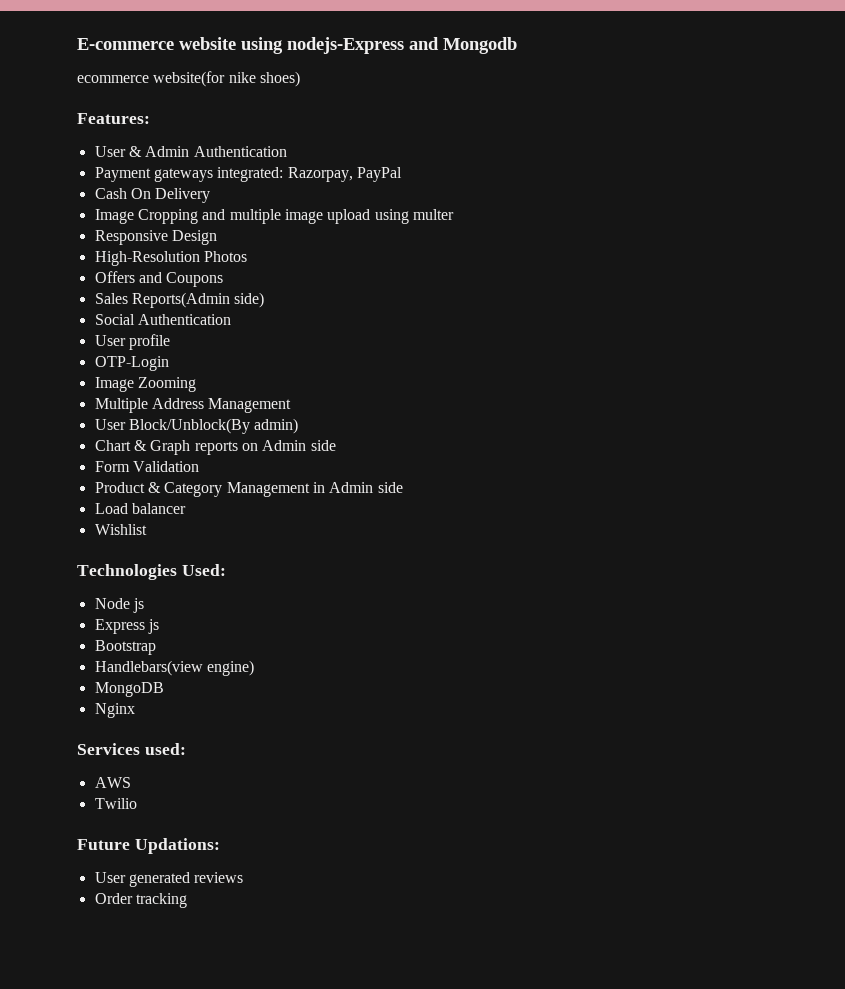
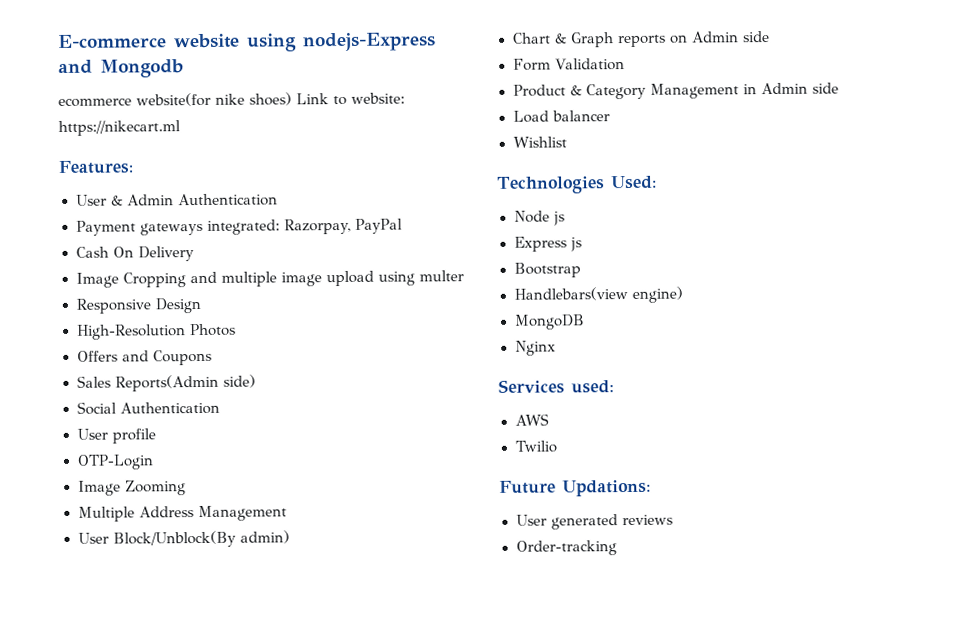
(300, 79) none -> [296,92,405,106] [58,120,181,136] Link to website: https://nikecart.ml
[94,893,187,908] Order tracking -> [515,540,617,556] Order-tracking

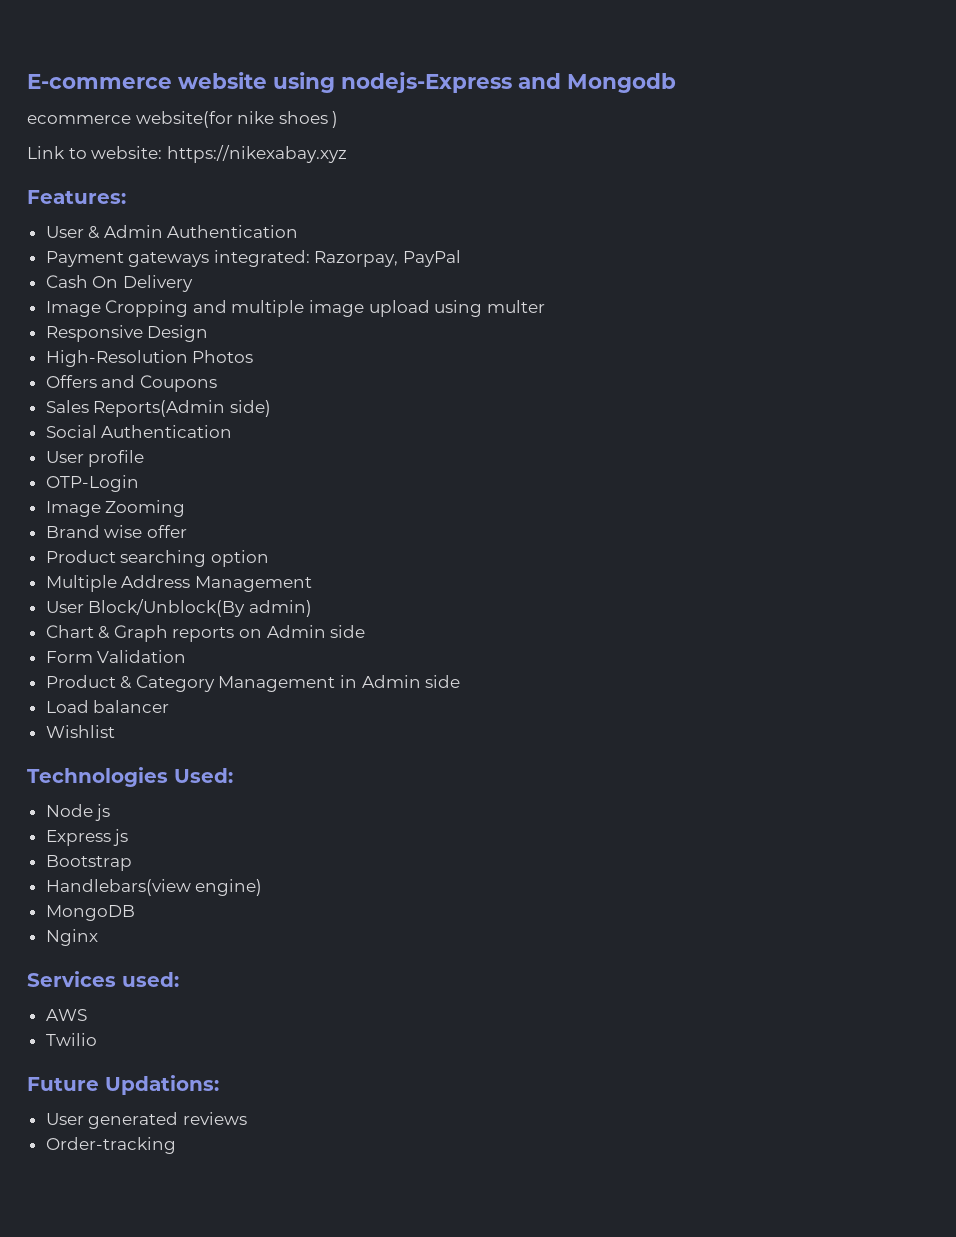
[249,92,292,106] shoes) -> [278,111,339,128] shoes ) //
[58,120,181,136] https://nikecart.ml -> [166,145,347,163] https://nikexabay.xyz
(186, 488) none -> [45,525,187,538] [45,550,269,567] // Brand wise offer // Product searching option

